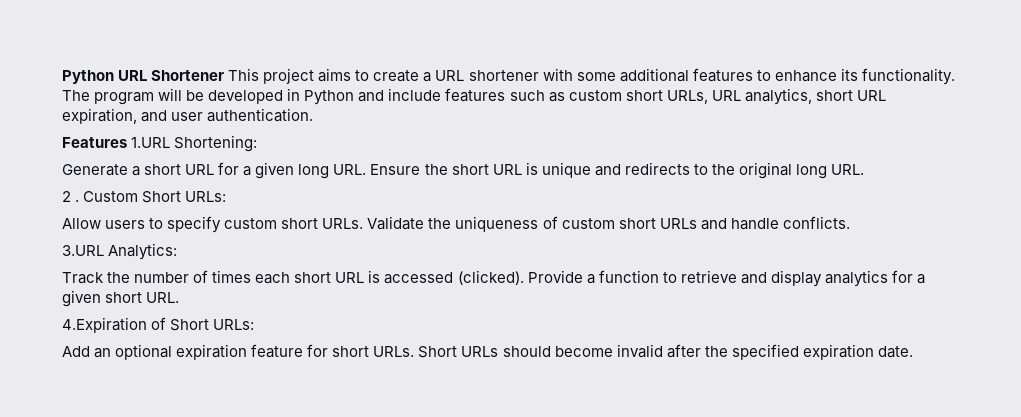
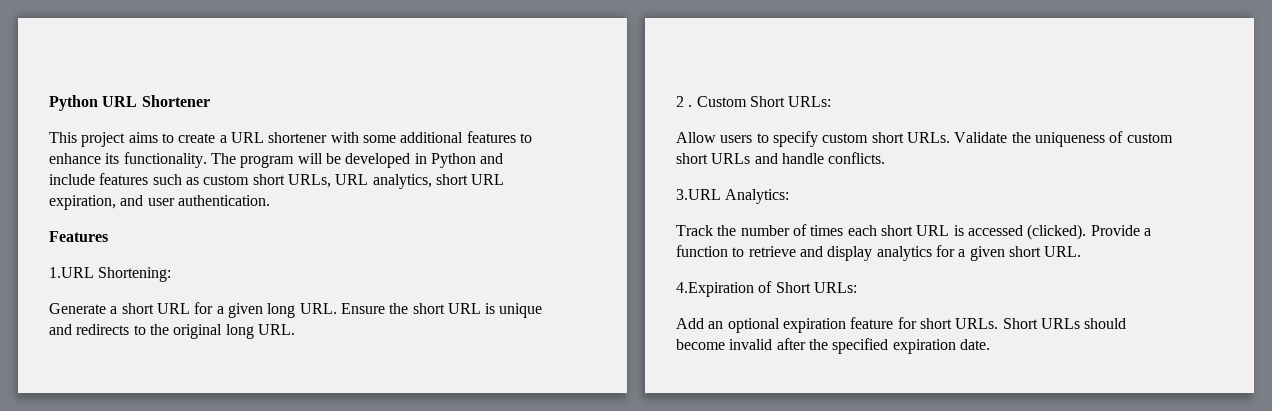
(225, 75) none -> (210, 101) //
(127, 142) none -> (108, 236) //

